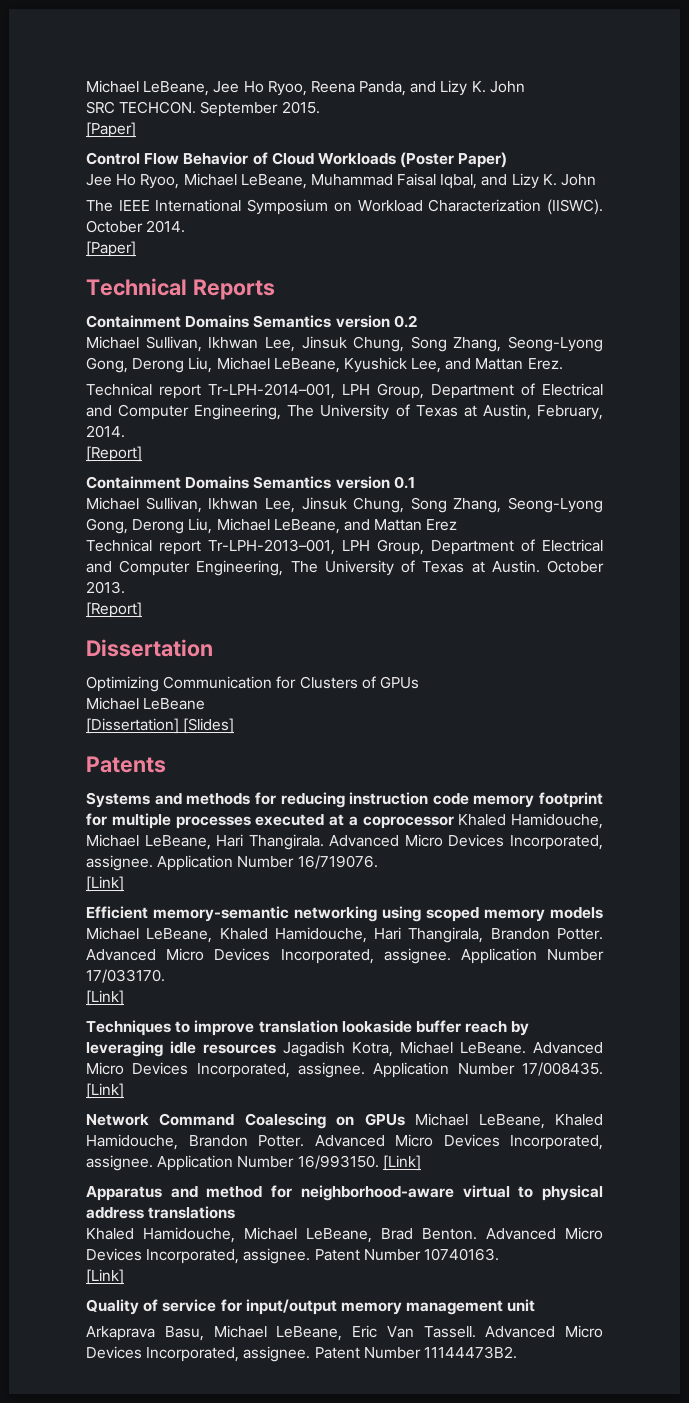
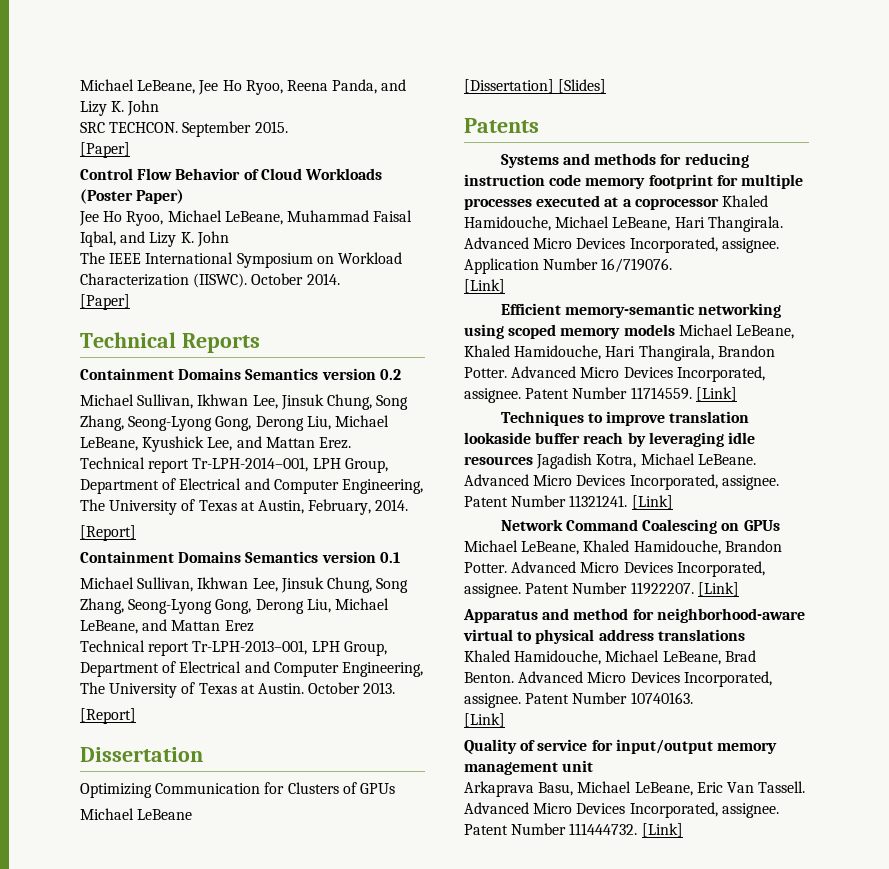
[460,948,604,964] [86,969,165,983] Application Number 17/033170. // -> [525,387,692,400] Patent Number 11714559.
[373,1062,603,1078] Application Number 17/008435. -> [464,495,628,507] Patent Number 11321241.
[157,1155,379,1171] Application Number 16/993150. -> [525,582,694,595] Patent Number 11922207.
[423,1346,517,1359] 11144473B2. -> [569,823,683,837] 111444732. [Link]

